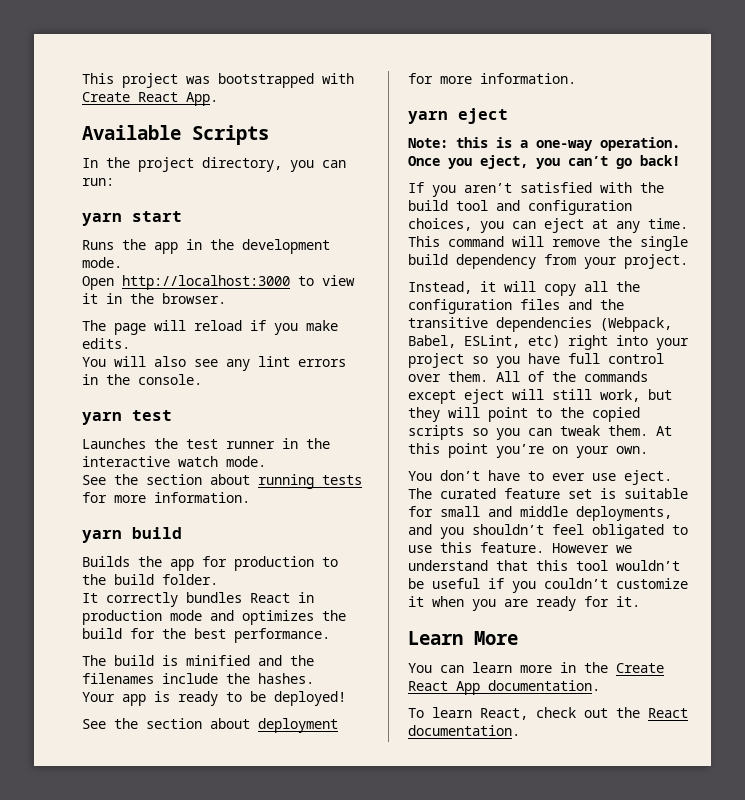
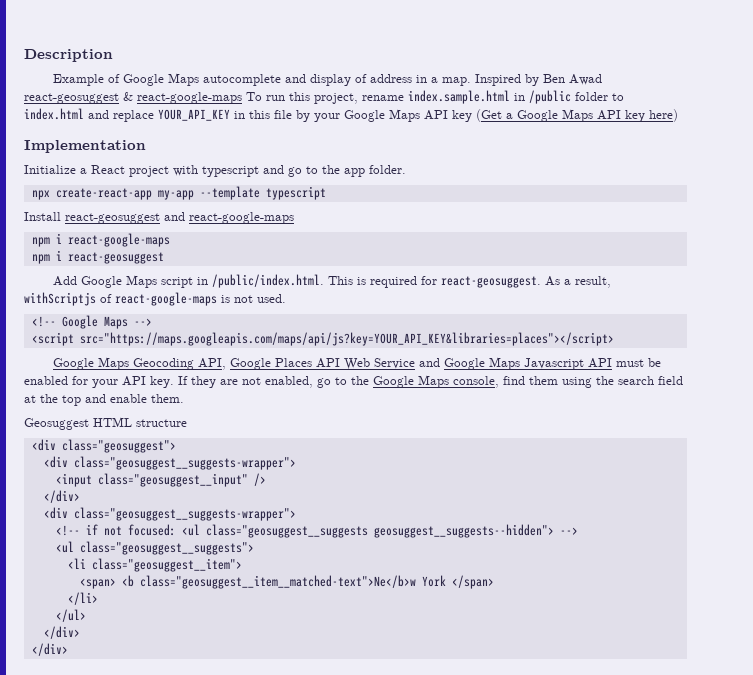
[82,73,354,88] [82,92,218,106] [82,125,269,145] [82,157,346,172] [82,178,114,186] [82,211,182,226] [82,239,330,254] [82,257,122,268] [82,275,355,290] [82,293,226,304] [82,320,338,335] [82,338,130,349] [82,356,346,371] [82,374,202,385] [82,410,172,425] [82,438,330,449] [82,456,266,467] [82,474,362,489] [82,492,250,503] [82,527,182,543] [82,556,338,571] [82,574,218,585] [82,592,314,607] [82,610,346,625] [82,628,330,643] [82,655,314,666] [82,673,314,684] [82,691,346,706] [82,718,338,733] [408,73,576,84] [408,108,508,124] [408,137,680,151] [408,155,680,169] [408,182,664,197] [408,200,632,215] [408,218,688,233] [408,236,688,251] [408,254,688,269] [408,281,640,296] [408,299,624,314] [408,317,672,332] [408,335,689,350] [408,353,664,368] [408,371,648,382] [408,389,672,404] [408,407,640,422] [408,425,672,440] [408,443,648,458] [408,470,672,485] [408,488,688,499] [408,506,672,521] [408,524,688,539] [408,542,632,553] [408,560,680,571] [408,578,688,593] [408,596,640,611] [408,631,518,645] [408,662,664,673] [408,680,600,695] [408,707,688,720] [408,725,520,736] This project was bootstrapped with Create React App. // Available Scripts // In the project directory, you can run: // yarn start // Runs the app in the development mode. // Open http://localhost:3000 to view it in the browser. // The page will reload if you make edits. // You will also see any lint errors in the console. // yarn test // Launches the test runner in the interactive watch mode. // See the section about running tests for more information. // yarn build // Builds the app for production to the build folder. // It correctly bundles React in production mode and optimizes the build for the best performance. // The build is minified and the filenames include the hashes. // Your app is ready to be deployed! // See the section about deployment for more information. // yarn eject // Note: this is a one-way operation. Once you eject, you can’t go back! // If you aren’t satisfied with the build tool and configuration choices, you can eject at any time. This command will remove the single build dependency from your project. // Instead, it will copy all the configuration files and the transitive dependencies (Webpack, Babel, ESLint, etc) right into your project so you have full control over them. All of the commands except eject will still work, but they will point to the copied scripts so you can tweak them. At this point you’re on your own. // You don’t have to ever use eject. The curated feature set is suitable for small and middle deployments, and you shouldn’t feel obligated to use this feature. However we understand that this tool wouldn’t be useful if you couldn’t customize it when you are ready for it. // Learn More // You can learn more in the Create React App documentation. // To learn React, check out the React documentation. -> [24,49,113,62] [53,73,603,86] [24,90,624,104] [24,108,678,122] [24,140,146,153] [24,165,406,177] [31,186,326,200] [24,212,294,224] [31,233,170,247] [31,250,164,264] [53,274,612,288] [24,292,286,306] [31,315,152,329] [31,332,614,346] [53,357,662,370] [24,375,683,388] [24,394,184,406] [24,417,187,430] [31,439,176,453] [43,456,296,470] [55,473,266,487] [43,490,80,503] [43,507,296,521] [55,524,578,538] [55,541,254,555] [67,558,242,572] [79,575,494,589] [67,592,98,605] [55,609,86,622] [43,626,80,639] [31,643,68,656] Description // Example of Google Maps autocomplete and display of address in a map. Inspired by Ben Awad react-geosuggest & react-google-maps To run this project, rename index.sample.html in /public folder to index.html and replace YOUR_API_KEY in this file by your Google Maps API key (Get a Google Maps API key here) // Implementation // Initialize a React project with typescript and go to the app folder. // npx create-react-app my-app --template typescript // Install react-geosuggest and react-google-maps // npm i react-google-maps // npm i react-geosuggest // Add Google Maps script in /public/index.html. This is required for react-geosuggest. As a result, withScriptjs of react-google-maps is not used. // <!-- Google Maps --> // <script src="https://maps.googleapis.com/maps/api/js?key=YOUR_API_KEY&libraries=places"></script> // Google Maps Geocoding API, Google Places API Web Service and Google Maps Javascript API must be enabled for your API key. If they are not enabled, go to the Google Maps console, find them using the search field at the top and enable them. // Geosuggest HTML structure // <div class="geosuggest"> // <div class="geosuggest__suggests-wrapper"> // <input class="geosuggest__input" /> // </div> // <div class="geosuggest__suggests-wrapper"> // <!-- if not focused: <ul class="geosuggest__suggests geosuggest__suggests--hidden"> --> // <ul class="geosuggest__suggests"> // <li class="geosuggest__item"> // <span> <b class="geosuggest__item__matched-text">Ne</b>w York </span> // </li> // </ul> // </div> // </div>

